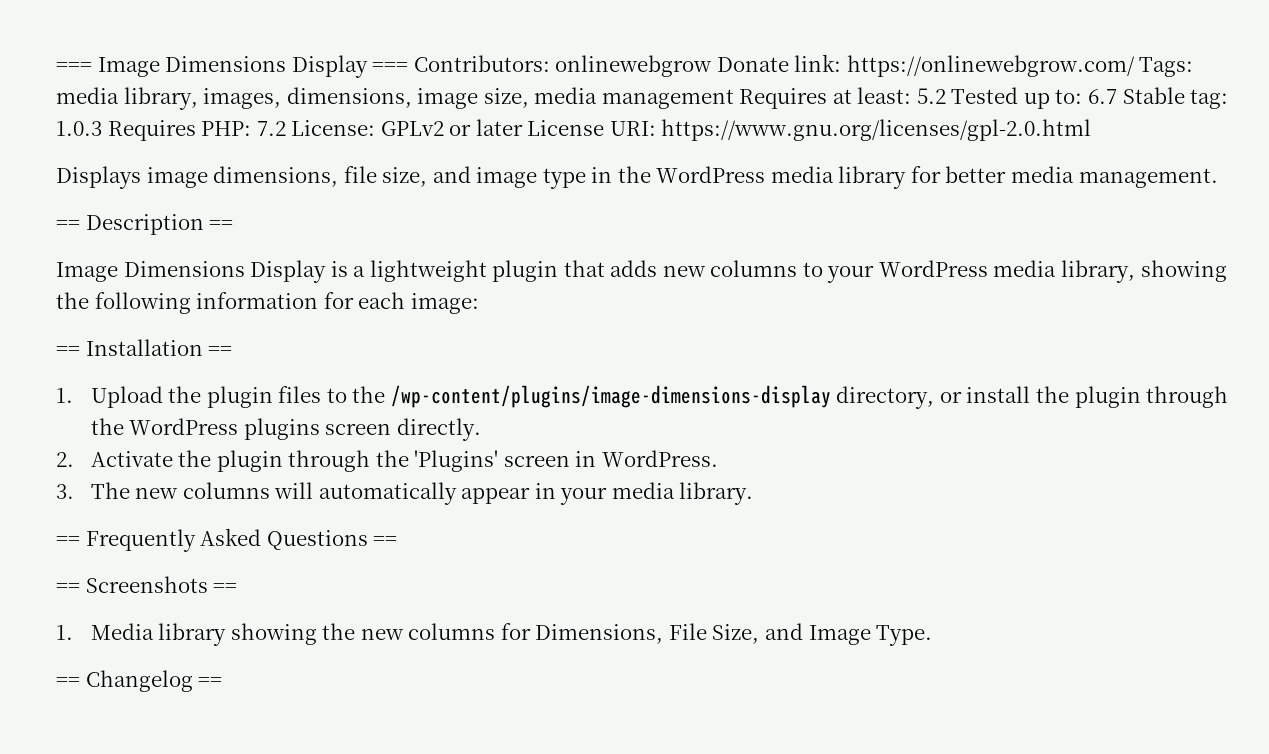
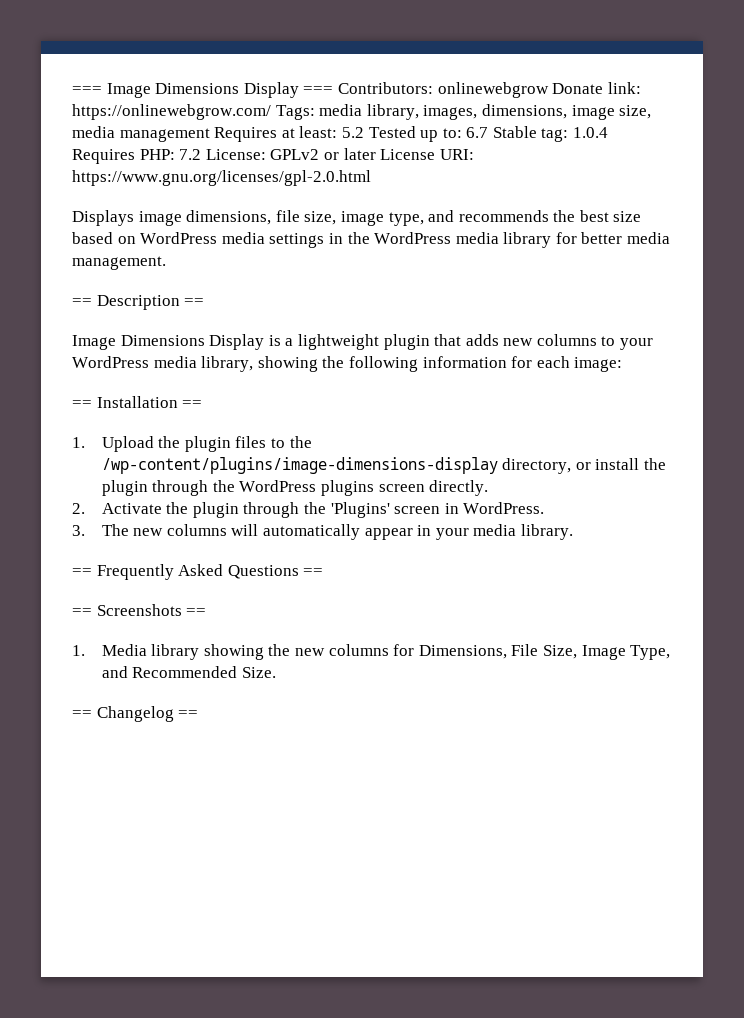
[56,121,102,136] 1.0.3 -> [573,127,609,138] 1.0.4
[432,166,586,189] and image type -> [340,210,642,226] [72,232,325,248] image type, and recommends the best size based on WordPress media settings
[764,623,933,646] and Image Type. -> [581,645,671,660] [101,666,276,678] Image Type, and Recommended Size.

